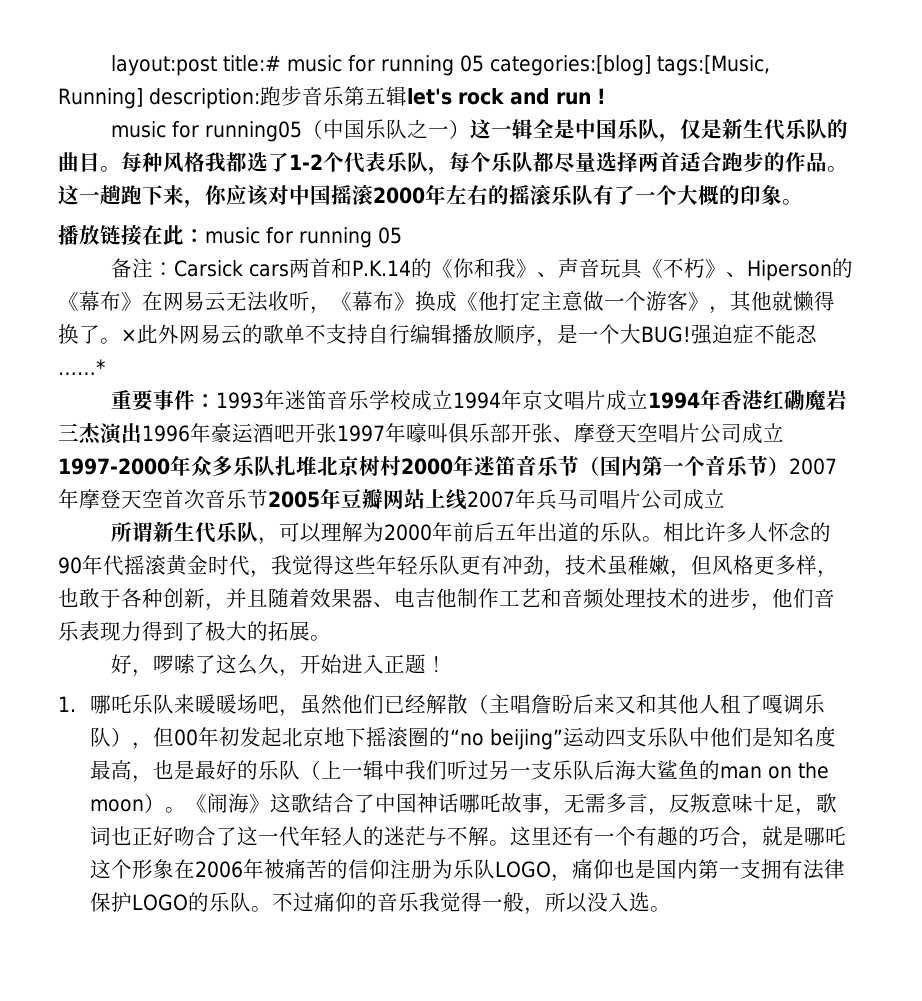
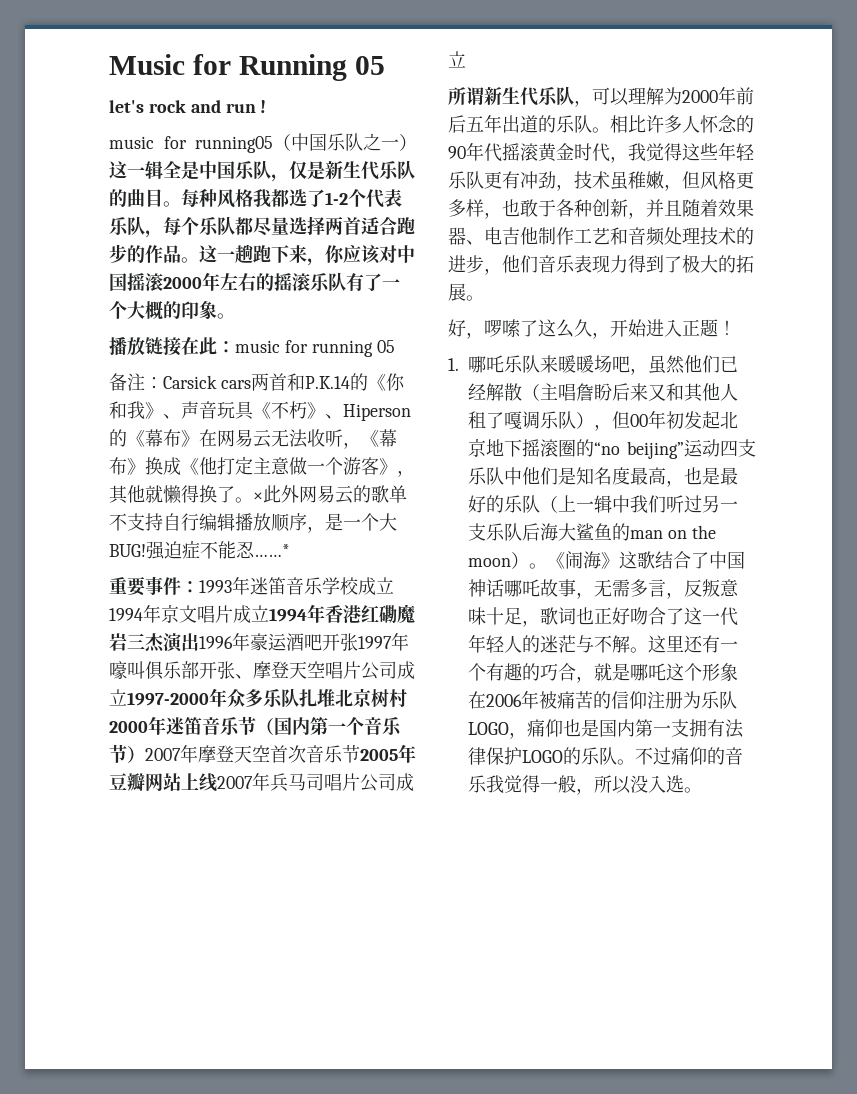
[111,55,771,76] [58,86,407,109] layout:post title:# music for running 05 categories:[blog] tags:[Music, Running] description:跑步音乐第五辑 -> [109,54,385,81] Music for Running 05 //

